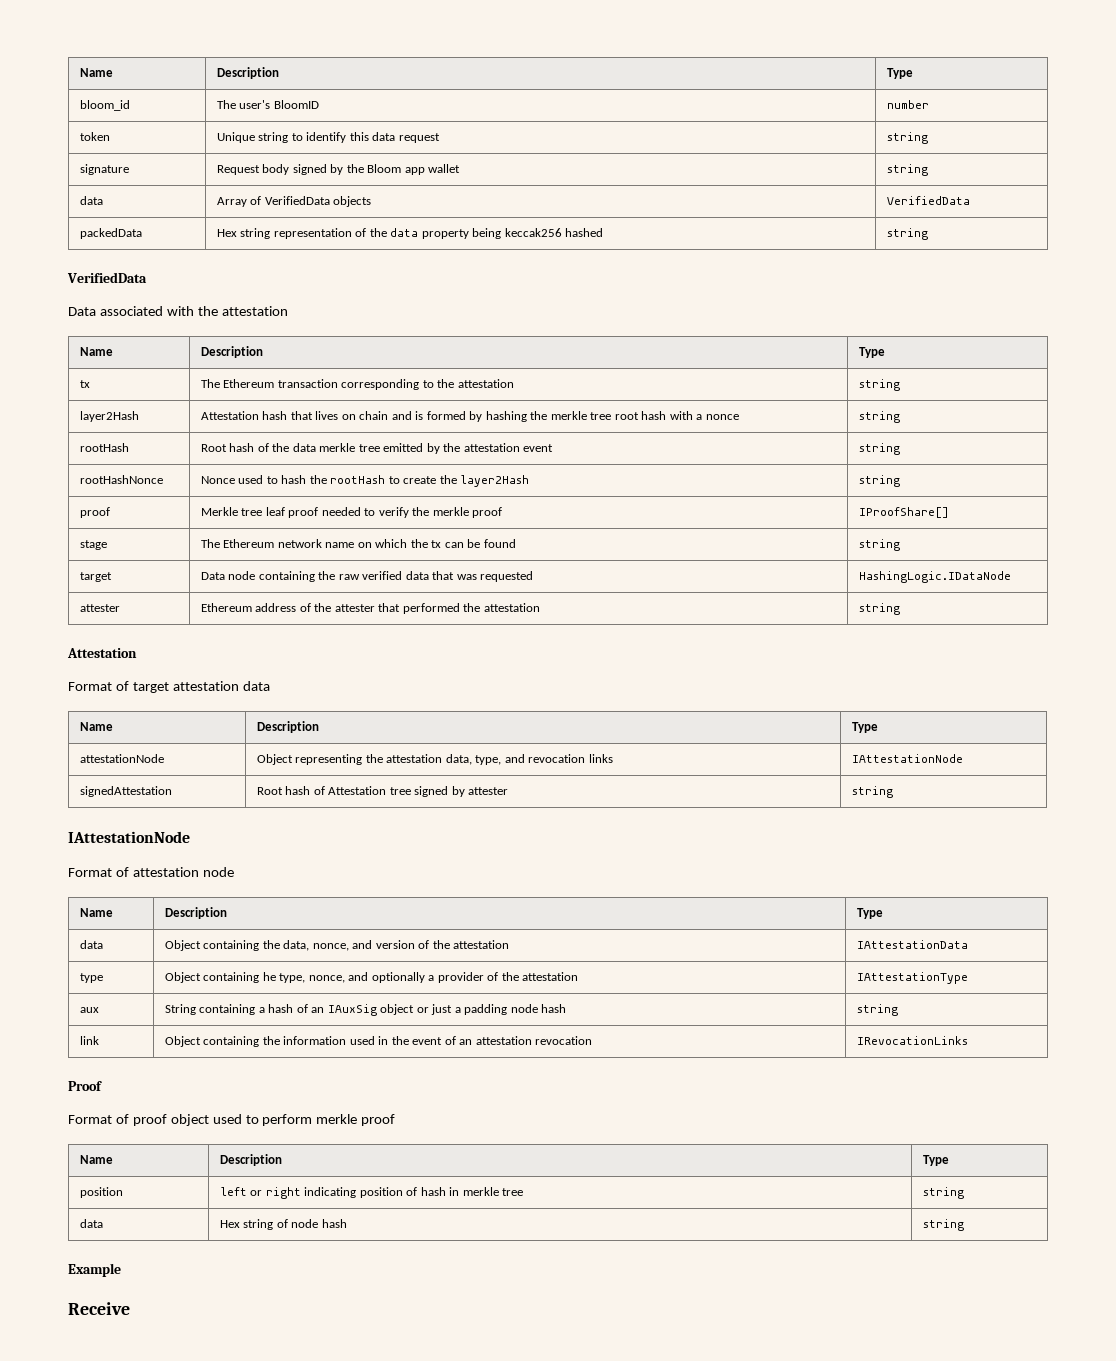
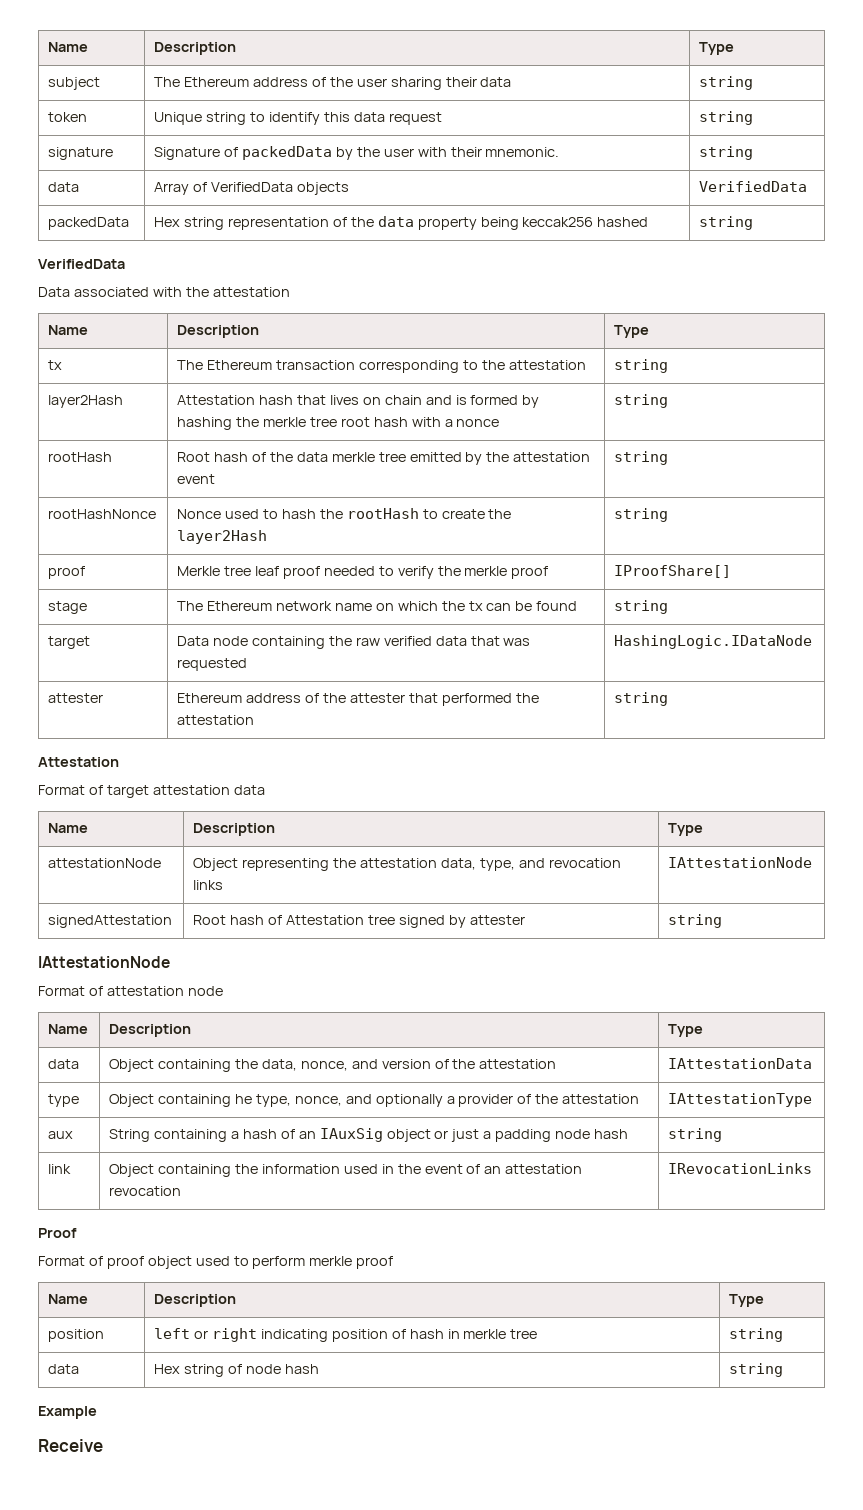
[79,68,113,77] [216,67,279,79] [886,68,913,79] [79,100,130,111] [216,100,319,109] [886,100,929,109] Name | Description | Type // bloom_id | The user's BloomID | number -> [48,42,89,52] [154,42,237,55] [699,42,735,55] [48,77,101,90] [154,77,512,90] [699,76,754,90] Name | Description | Type // subject | The Ethereum address of the user sharing their data | string
[216,164,461,175] Request body signed by the Bloom app wallet -> [154,146,560,160] Signature of packedData by the user with their mnemonic.

